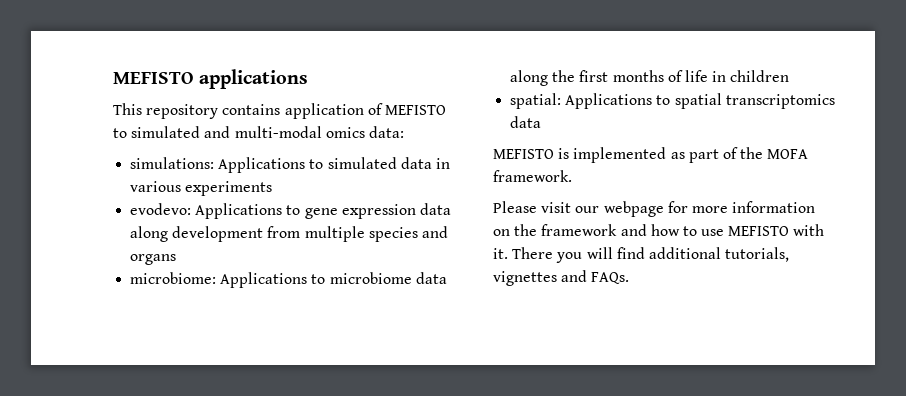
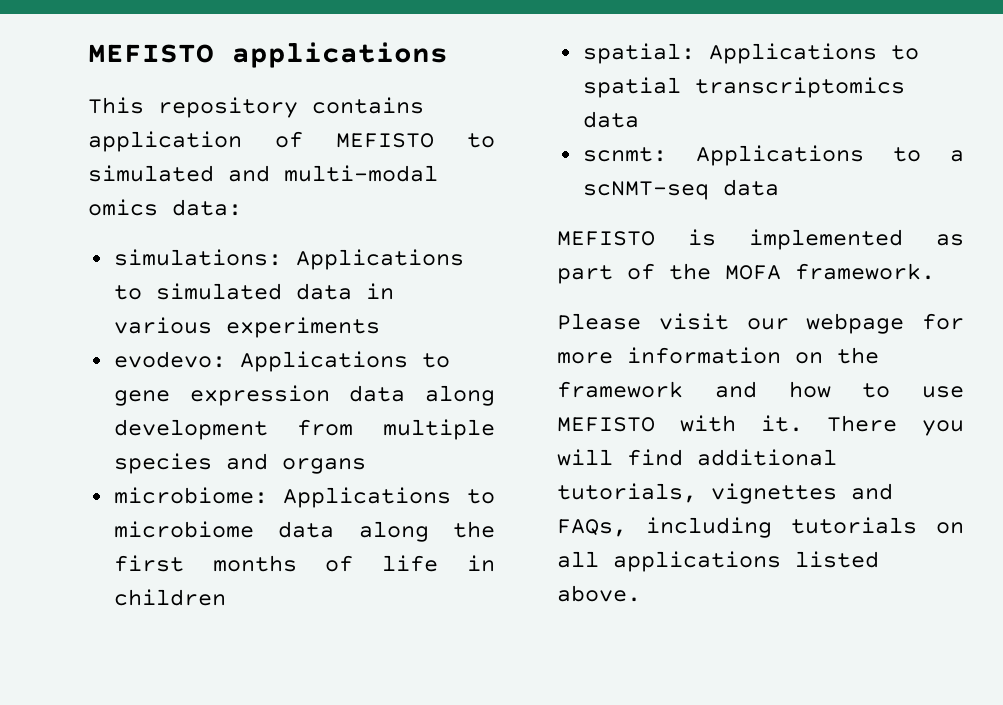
(542, 122) none -> [582,145,964,166] [582,179,779,200] // scnmt: Applications to a scNMT-seq data
[591,272,630,284] FAQs. -> [557,517,964,538] [557,551,879,572] [557,585,641,602] FAQs, including tutorials on all applications listed above.

